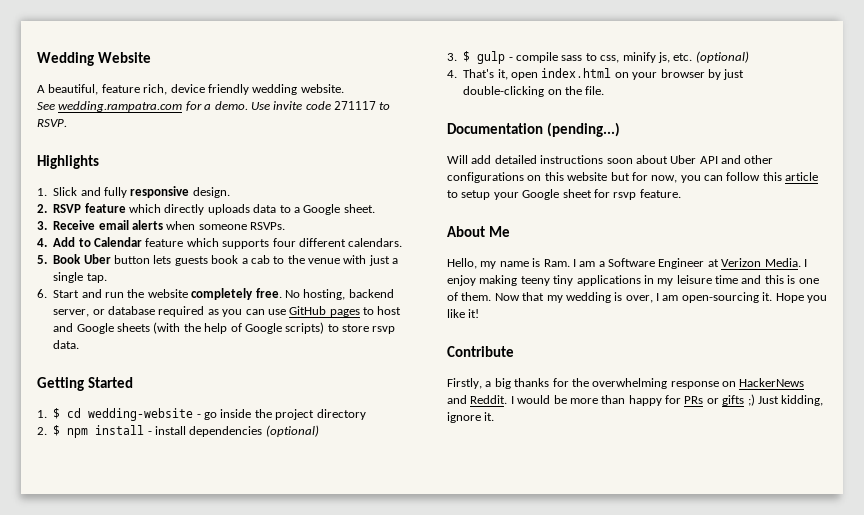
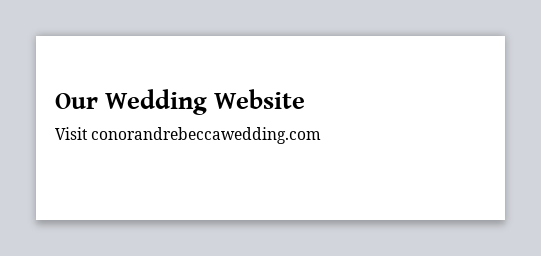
(37, 59) none -> [55,93,98,109] Our
[37,84,344,95] [37,101,391,112] [37,119,67,127] [37,155,99,169] [37,186,230,198] [37,203,375,215] [37,220,286,230] [37,237,403,249] [37,254,399,266] [53,272,107,283] [37,288,394,300] [53,306,402,317] [53,322,396,334] [53,340,80,349] [37,377,133,391] [37,408,366,421] [37,425,319,438] [447,51,749,64] [447,68,745,80] [463,86,605,97] [447,122,620,137] [447,155,774,164] [447,172,819,183] [447,189,681,200] [447,226,510,237] [447,258,807,269] [447,275,819,286] [447,292,827,303] [447,309,480,318] [447,346,514,357] [447,378,805,389] [447,394,824,406] [447,412,495,423] A beautiful, feature rich, device friendly wedding website. // See wedding.rampatra.com for a demo. Use invite code 271117 to RSVP. // Highlights // 1. Slick and fully responsive design. // 2. RSVP feature which directly uploads data to a Google sheet. // 3. Receive email alerts when someone RSVPs. // 4. Add to Calendar feature which supports four different calendars. // 5. Book Uber button lets guests book a cab to the venue with just a single tap. // 6. Start and run the website completely free. No hosting, backend server, or database required as you can use GitHub pages to host and Google sheets (with the help of Google scripts) to store rsvp data. // Getting Started // 1. $ cd wedding-website - go inside the project directory // 2. $ npm install - install dependencies (optional) // 3. $ gulp - compile sass to css, minify js, etc. (optional) // 4. That's it, open index.html on your browser by just double-clicking on the file. // Documentation (pending...) // Will add detailed instructions soon about Uber API and other configurations on this website but for now, you can follow this article to setup your Google sheet for rsvp feature. // About Me // Hello, my name is Ram. I am a Software Engineer at Verizon Media. I enjoy making teeny tiny applications in my leisure time and this is one of them. Now that my wedding is over, I am open-sourcing it. Hope you like it! // Contribute // Firstly, a big thanks for the overwhelming response on HackerNews and Reddit. I would be more than happy for PRs or gifts ;) Just kidding, ignore it. -> [55,127,322,144] Visit conorandrebeccawedding.com

